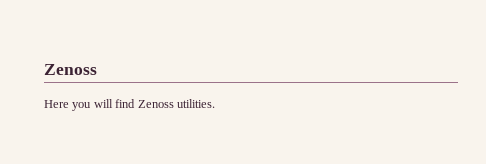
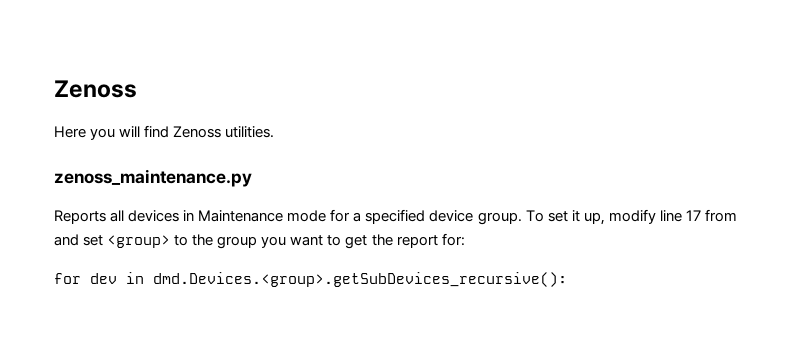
(215, 103) none -> [54,169,252,187] [54,209,737,225] [54,233,465,249] [54,272,567,287] // zenoss_maintenance.py // Reports all devices in Maintenance mode for a specified device group. To set it up, modify line 17 from and set <group> to the group you want to get the report for: // for dev in dmd.Devices.<group>.getSubDevices_recursive():

